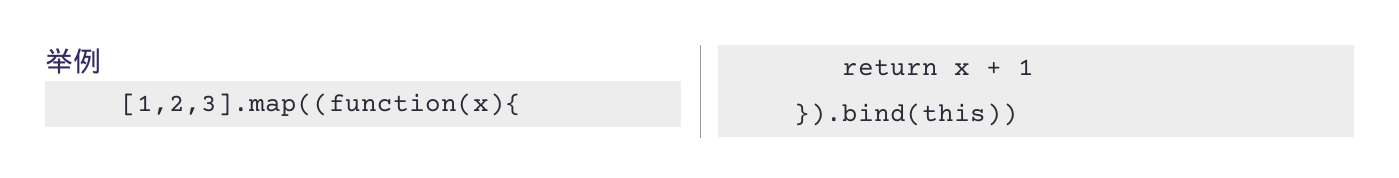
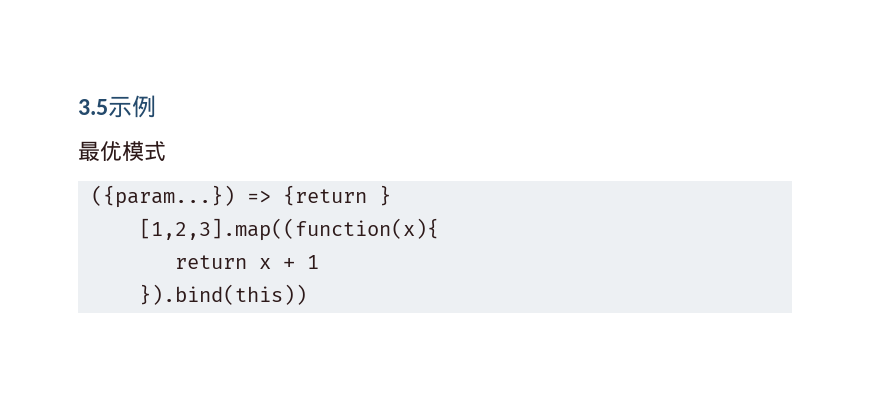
[45,48,73,74] 举 -> [78,96,132,118] 3.5示
(101, 61) none -> [78,141,166,162] [90,185,391,208] // 最优模式 // ({param...}) => {return }

